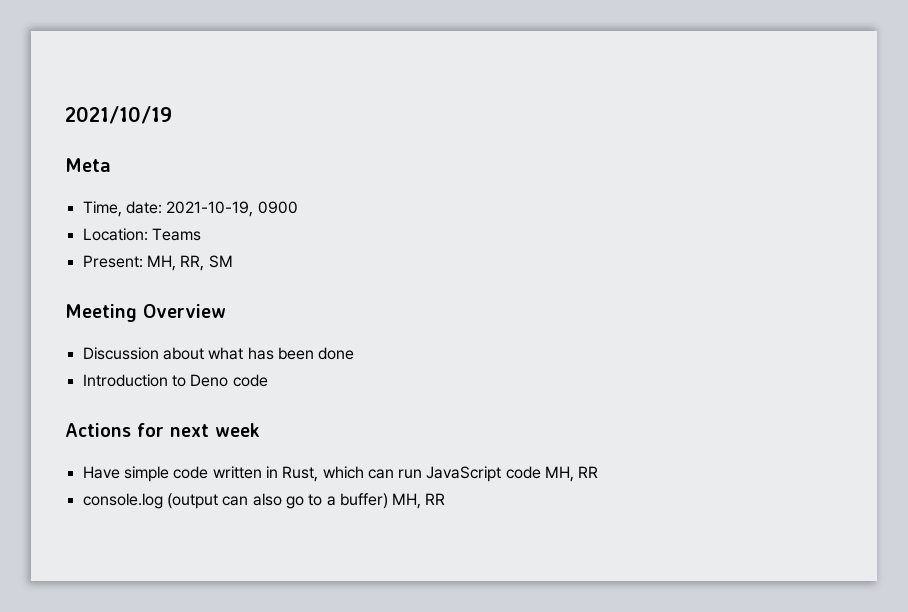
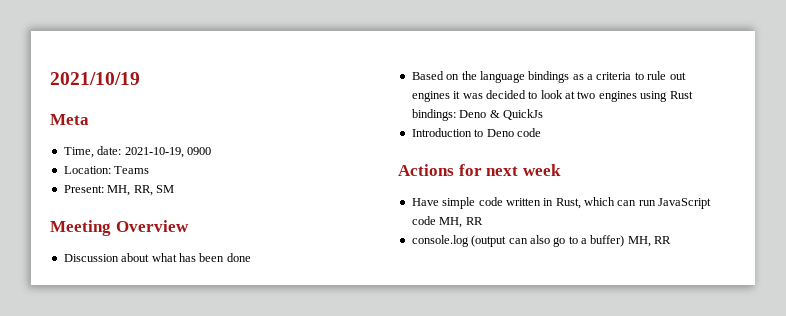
(355, 353) none -> [411,71,686,83] [411,90,693,102] [411,109,543,121] // Based on the language bindings as a criteria to rule out engines it was decided to look at two engines using Rust bindings: Deno & QuickJs

